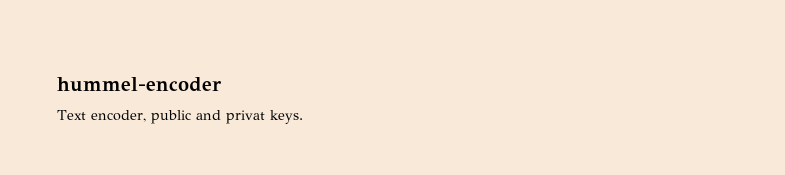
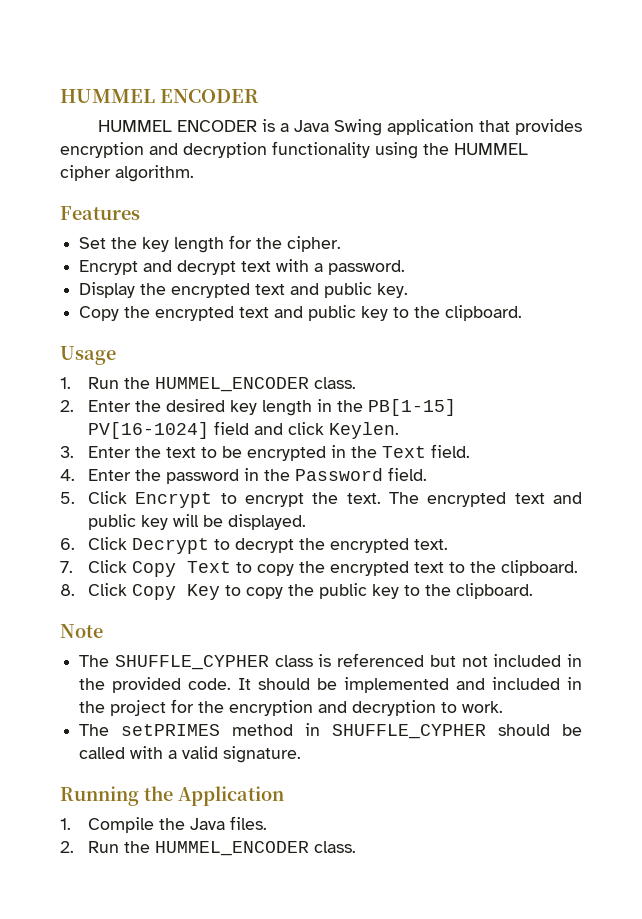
[57,77,222,92] [57,110,303,124] hummel-encoder // Text encoder, public and privat keys. -> [60,89,260,103] [97,119,582,136] [60,141,528,159] [60,165,194,182] [60,206,140,220] [79,235,342,253] [79,259,406,275] [79,282,409,298] [79,305,523,321] [60,346,116,365] [60,377,357,392] [60,399,457,416] [88,421,400,439] [60,444,471,461] [60,467,428,484] [60,491,582,508] [88,514,307,530] [60,537,449,554] [60,560,579,577] [60,583,534,600] [60,624,103,638] [79,653,582,670] [79,677,582,693] [79,699,504,716] [79,723,582,739] [79,746,302,763] [60,786,284,806] [60,816,268,833] [60,841,357,856] HUMMEL ENCODER // HUMMEL ENCODER is a Java Swing application that provides encryption and decryption functionality using the HUMMEL cipher algorithm. // Features // Set the key length for the cipher. // Encrypt and decrypt text with a password. // Display the encrypted text and public key. // Copy the encrypted text and public key to the clipboard. // Usage // 1. Run the HUMMEL_ENCODER class. // 2. Enter the desired key length in the PB[1-15] PV[16-1024] field and click Keylen. // 3. Enter the text to be encrypted in the Text field. // 4. Enter the password in the Password field. // 5. Click Encrypt to encrypt the text. The encrypted text and public key will be displayed. // 6. Click Decrypt to decrypt the encrypted text. // 7. Click Copy Text to copy the encrypted text to the clipboard. // 8. Click Copy Key to copy the public key to the clipboard. // Note // The SHUFFLE_CYPHER class is referenced but not included in the provided code. It should be implemented and included in the project for the encryption and decryption to work. // The setPRIMES method in SHUFFLE_CYPHER should be called with a valid signature. // Running the Application // 1. Compile the Java files. // 2. Run the HUMMEL_ENCODER class.

